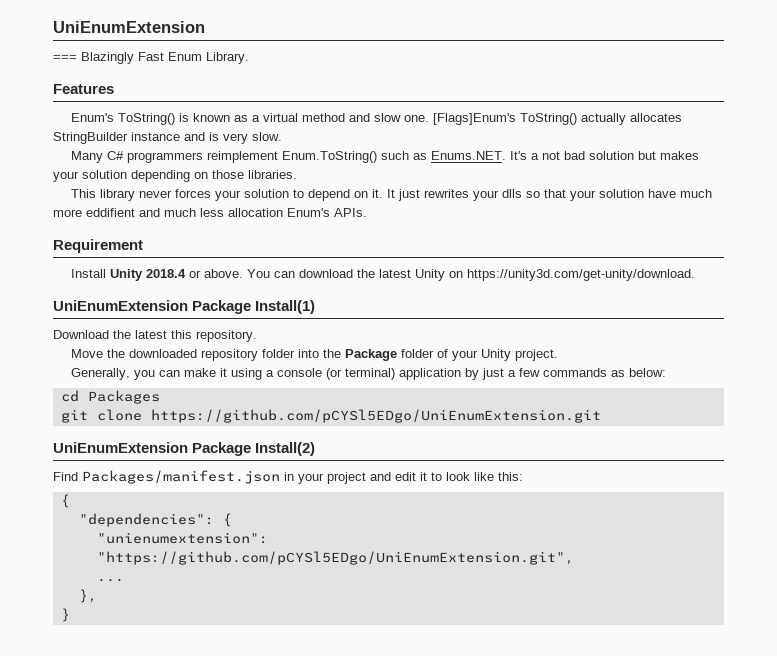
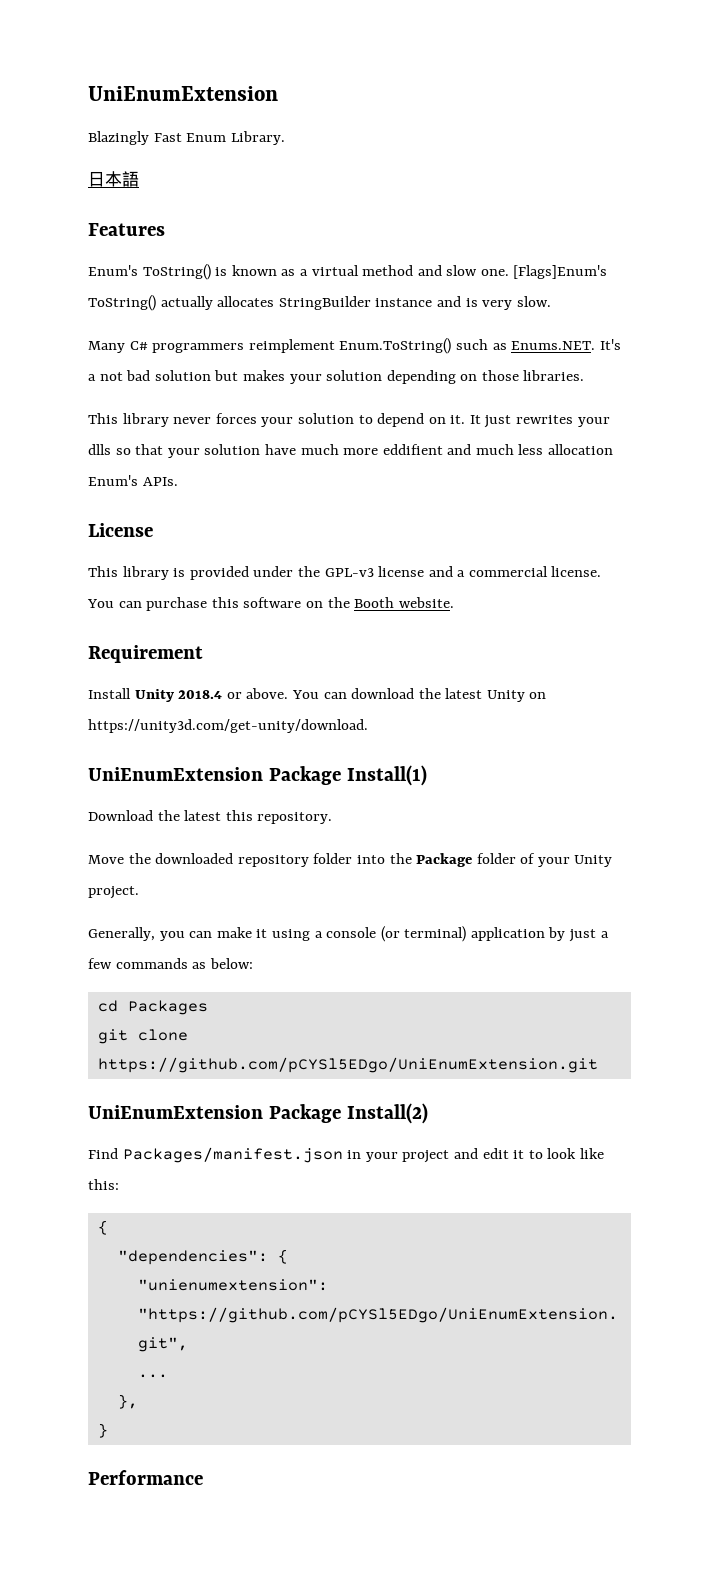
[53,55,77,61] === -> (278, 93) none
(249, 58) none -> [88,171,139,187] // 日本語
(367, 212) none -> [88,523,153,537] [88,566,602,580] [87,597,454,611] // License // This library is provided under the GPL-v3 license and a commercial license. You can purchase this software on the Booth website.
(70, 615) none -> [88,1470,203,1485] // Performance

